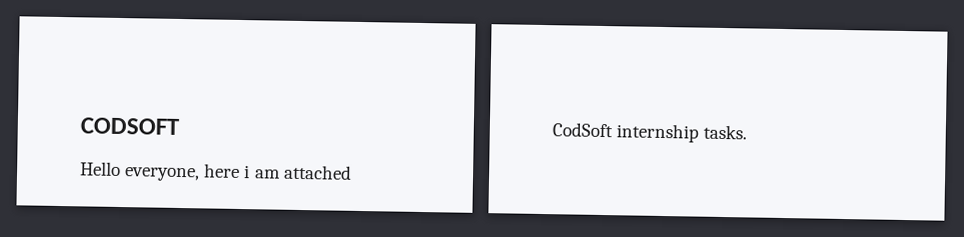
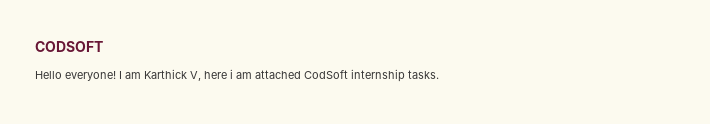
[124,167,201,182] everyone, -> [65,69,201,81] everyone! I am Karthick V,

